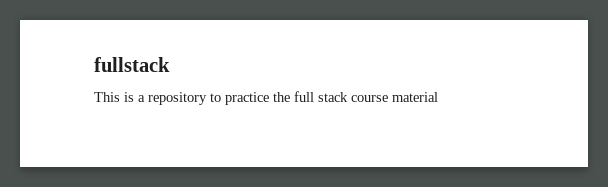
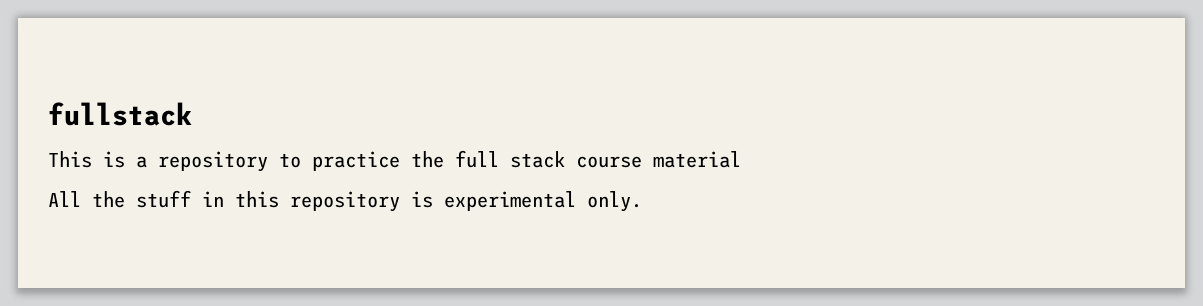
(438, 97) none -> [48,190,642,212] // All the stuff in this repository is experimental only.

